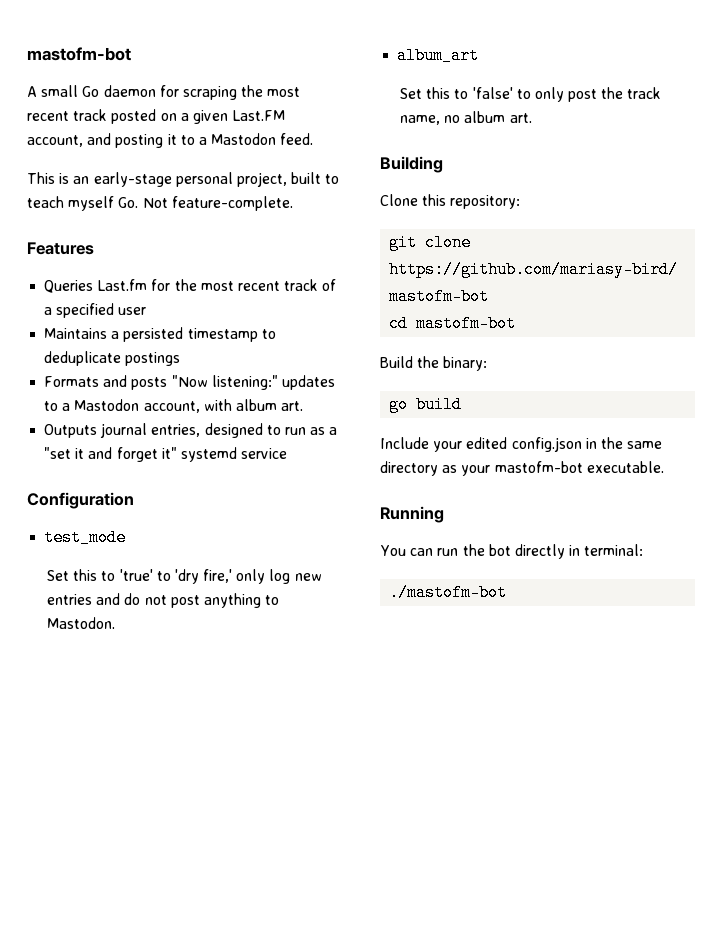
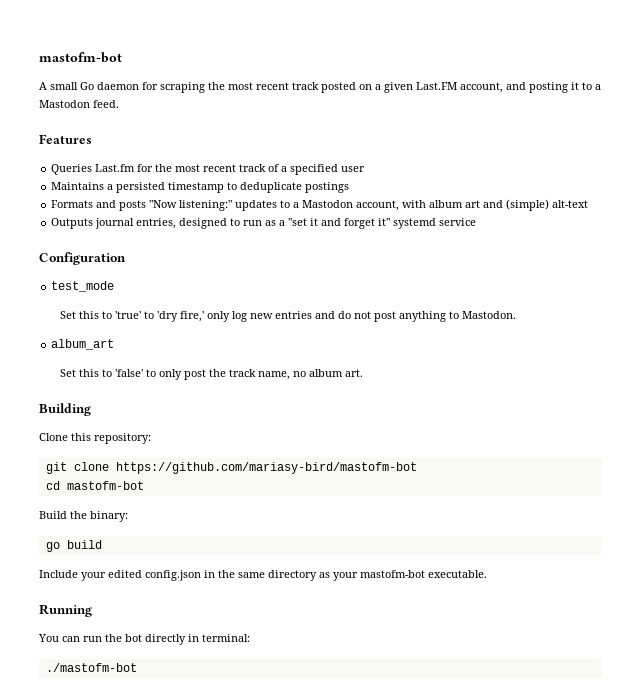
[27,172,340,187] [27,196,293,211] // This is an early-stage personal project, built to teach myself Go. Not feature-complete. -> (119, 104) none
[281,401,304,411] art. -> [465,199,589,211] art and (simple) alt-text

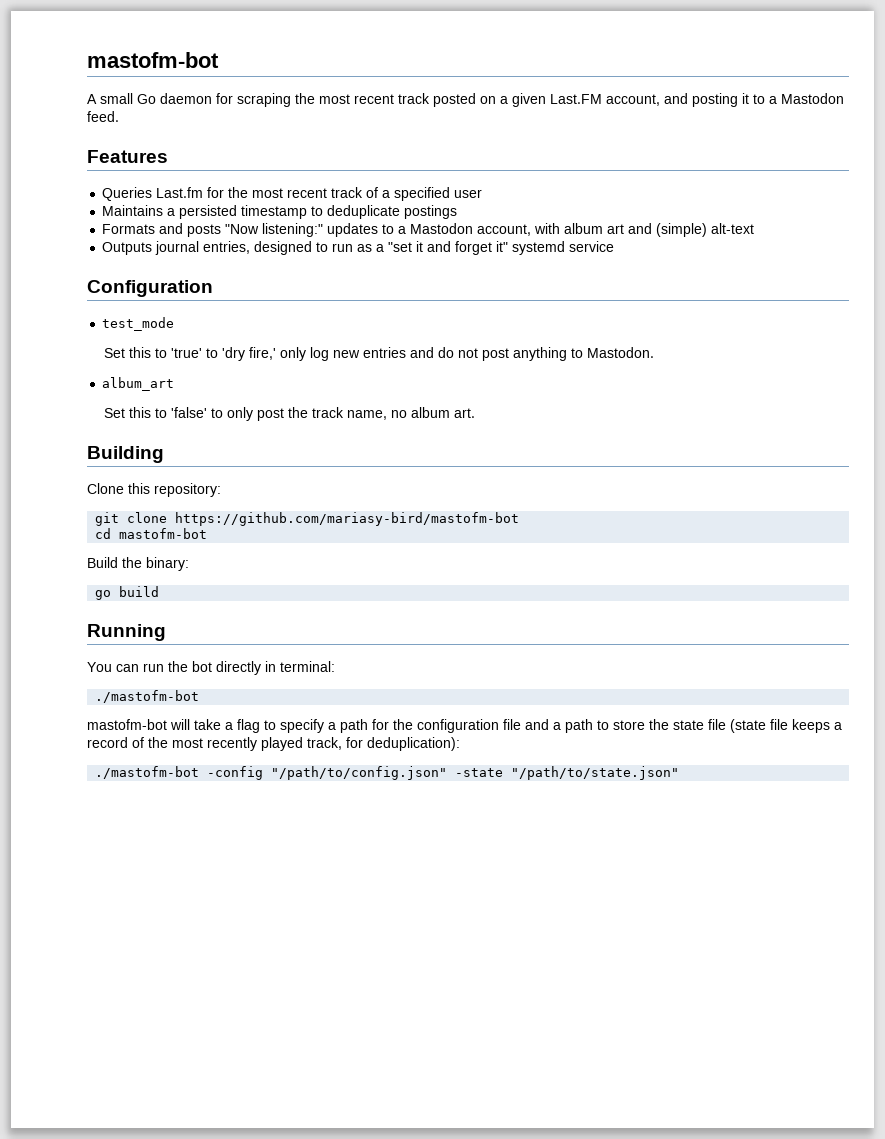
[39,570,487,581] // Include your edited config.json in the same directory as your mastofm-bot executable. -> (160, 591) none
(137, 667) none -> [87,719,842,733] [87,737,460,751] [95,766,680,780] // mastofm-bot will take a flag to specify a path for the configuration file and a path to store the state file (state file keeps a record of the most recently played track, for deduplication): // ./mastofm-bot -config "/path/to/config.json" -state "/path/to/state.json"

